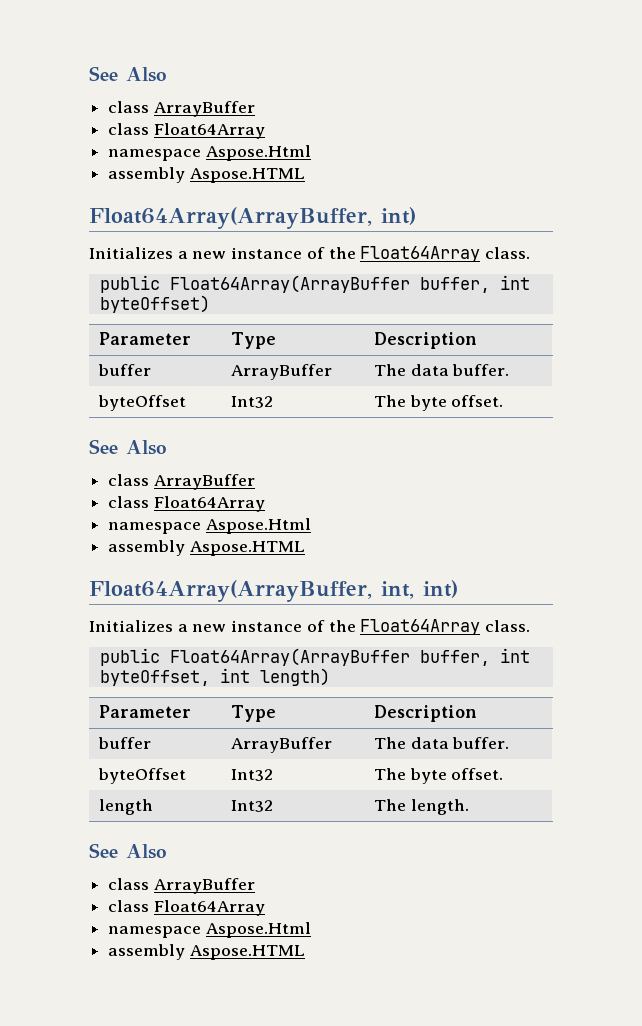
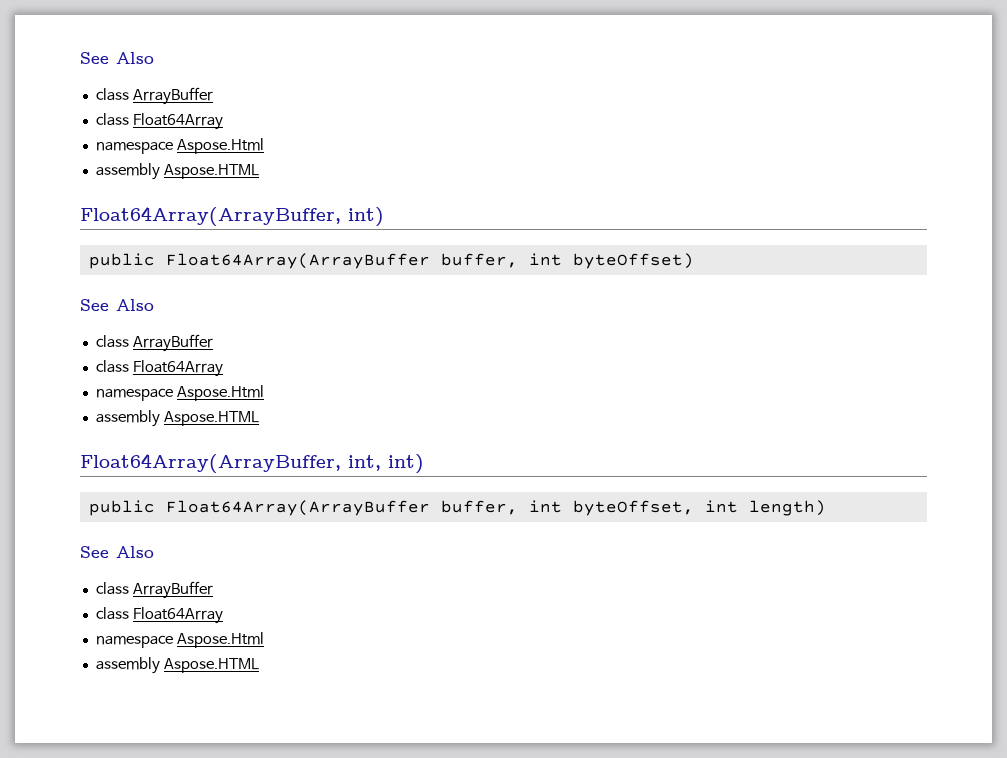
[89,246,531,262] // Initializes a new instance of the Float64Array class. -> (384, 217) none
[98,332,191,345] [230,332,276,349] [373,332,477,349] [97,364,151,376] [230,364,332,380] [373,364,510,376] [97,395,186,411] [230,396,273,408] [373,395,504,411] // Parameter | Type | Description // buffer | ArrayBuffer | The data buffer. // byteOffset | Int32 | The byte offset. -> (694, 261) none
[89,619,531,635] // Initializes a new instance of the Float64Array class. -> (424, 464) none
[98,705,191,718] [230,705,276,722] [373,705,477,722] [97,737,151,749] [230,737,332,753] [373,737,510,749] [97,768,186,784] [230,769,273,781] [373,768,504,784] [98,799,153,815] [230,800,273,812] [373,799,469,815] // Parameter | Type | Description // buffer | ArrayBuffer | The data buffer. // byteOffset | Int32 | The byte offset. // length | Int32 | The length. -> (826, 508) none

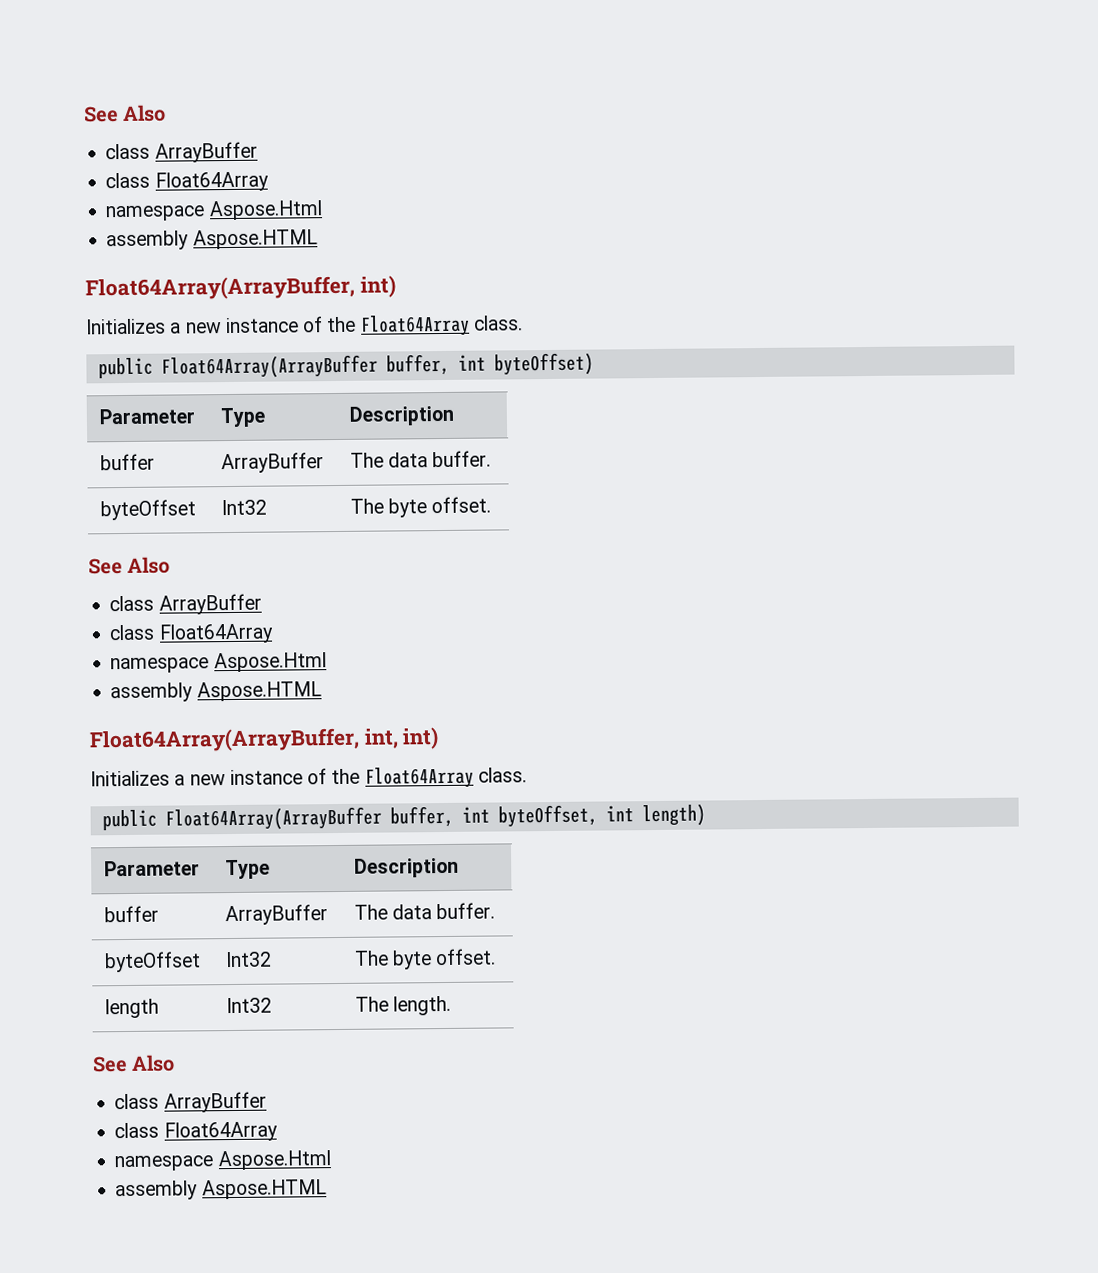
(384, 217) none -> [85,314,523,337] // Initializes a new instance of the Float64Array class.
(694, 261) none -> [98,408,195,425] [219,407,266,428] [348,405,455,426] [99,453,155,471] [220,452,324,474] [349,450,492,468] [99,499,196,521] [220,499,267,516] [349,496,492,518] // Parameter | Type | Description // buffer | ArrayBuffer | The data buffer. // byteOffset | Int32 | The byte offset.
(424, 464) none -> [90,766,527,789] // Initializes a new instance of the Float64Array class.
(826, 508) none -> [103,860,200,877] [224,859,270,880] [353,857,459,878] [103,905,159,923] [224,904,328,926] [353,902,496,920] [103,951,201,973] [224,951,272,968] [353,948,497,970] [104,998,159,1019] [225,997,272,1014] [354,995,452,1016] // Parameter | Type | Description // buffer | ArrayBuffer | The data buffer. // byteOffset | Int32 | The byte offset. // length | Int32 | The length.

